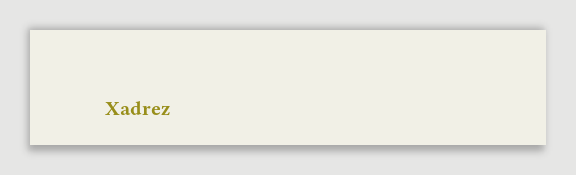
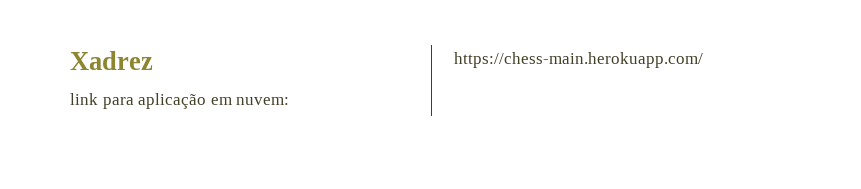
(170, 108) none -> [70,93,290,109] [454,52,703,68] // link para aplicação em nuvem: https://chess-main.herokuapp.com/

